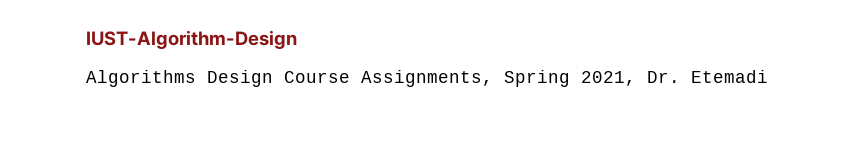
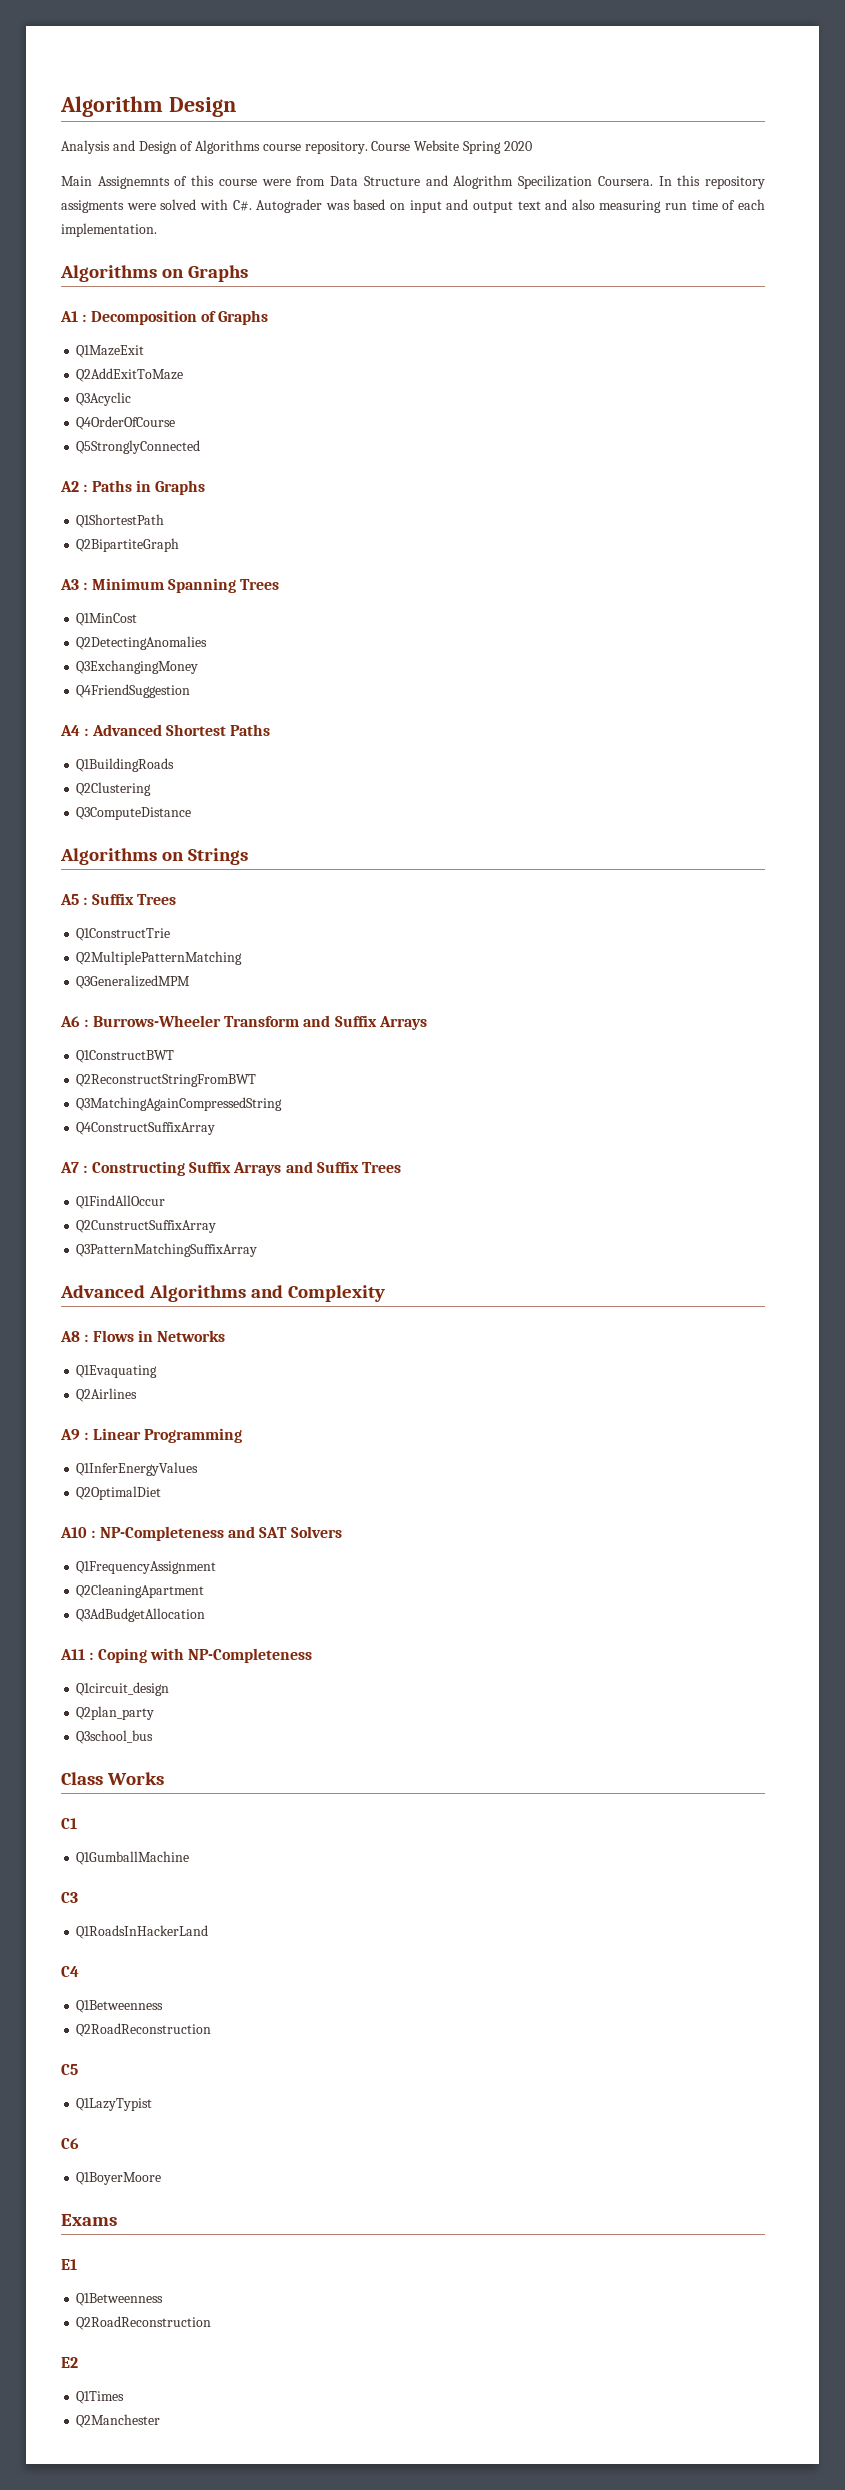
[86,30,297,49] [86,70,768,87] IUST-Algorithm-Design // Algorithms Design Course Assignments, Spring 2021, Dr. Etemadi -> [60,96,236,117] [61,140,532,154] [61,175,766,189] [61,199,766,213] [61,223,157,237] [60,265,249,282] [60,310,269,325] [76,345,145,358] [76,368,184,382] [76,392,132,406] [76,416,176,430] [76,440,201,454] [60,480,206,495] [76,514,165,528] [76,538,180,552] [60,578,280,593] [76,613,138,626] [76,636,208,650] [76,660,199,674] [76,684,191,698] [60,724,271,736] [76,758,175,772] [76,782,152,796] [76,807,192,820] [60,848,249,865] [60,893,176,905] [76,928,171,941] [76,951,243,965] [76,975,191,989] [60,1015,427,1030] [76,1050,175,1063] [76,1074,257,1087] [76,1097,283,1111] [76,1122,216,1135] [60,1161,402,1176] [76,1195,166,1209] [76,1220,217,1233] [76,1243,258,1257] [60,1285,386,1302] [60,1330,226,1342] [76,1365,158,1378] [76,1388,138,1402] [60,1428,242,1443] [76,1462,199,1476] [76,1486,162,1500] [60,1526,342,1541] [76,1561,217,1574] [76,1584,205,1598] [76,1608,206,1622] [60,1648,313,1663] [76,1682,170,1696] [76,1706,155,1720] [76,1730,154,1744] [61,1772,165,1785] [61,1818,77,1829] [76,1851,190,1865] [61,1892,78,1903] [76,1925,209,1939] [61,1966,79,1977] [76,2000,164,2013] [76,2023,212,2037] [61,2064,78,2075] [76,2098,153,2111] [61,2138,79,2149] [76,2172,162,2185] [61,2214,117,2226] [61,2259,77,2270] [76,2293,164,2306] [76,2316,212,2330] [61,2357,78,2368] [76,2391,125,2404] [76,2414,161,2428] Algorithm Design // Analysis and Design of Algorithms course repository. Course Website Spring 2020 // Main Assignemnts of this course were from Data Structure and Alogrithm Specilization Coursera. In this repository assigments were solved with C#. Autograder was based on input and output text and also measuring run time of each implementation. // Algorithms on Graphs // A1 : Decomposition of Graphs // Q1MazeExit // Q2AddExitToMaze // Q3Acyclic // Q4OrderOfCourse // Q5StronglyConnected // A2 : Paths in Graphs // Q1ShortestPath // Q2BipartiteGraph // A3 : Minimum Spanning Trees // Q1MinCost // Q2DetectingAnomalies // Q3ExchangingMoney // Q4FriendSuggestion // A4 : Advanced Shortest Paths // Q1BuildingRoads // Q2Clustering // Q3ComputeDistance // Algorithms on Strings // A5 : Suffix Trees // Q1ConstructTrie // Q2MultiplePatternMatching // Q3GeneralizedMPM // A6 : Burrows-Wheeler Transform and Suffix Arrays // Q1ConstructBWT // Q2ReconstructStringFromBWT // Q3MatchingAgainCompressedString // Q4ConstructSuffixArray // A7 : Constructing Suffix Arrays and Suffix Trees // Q1FindAllOccur // Q2CunstructSuffixArray // Q3PatternMatchingSuffixArray // Advanced Algorithms and Complexity // A8 : Flows in Networks // Q1Evaquating // Q2Airlines // A9 : Linear Programming // Q1InferEnergyValues // Q2OptimalDiet // A10 : NP-Completeness and SAT Solvers // Q1FrequencyAssignment // Q2CleaningApartment // Q3AdBudgetAllocation // A11 : Coping with NP-Completeness // Q1circuit_design // Q2plan_party // Q3school_bus // Class Works // C1 // Q1GumballMachine // C3 // Q1RoadsInHackerLand // C4 // Q1Betweenness // Q2RoadReconstruction // C5 // Q1LazyTypist // C6 // Q1BoyerMoore // Exams // E1 // Q1Betweenness // Q2RoadReconstruction // E2 // Q1Times // Q2Manchester

